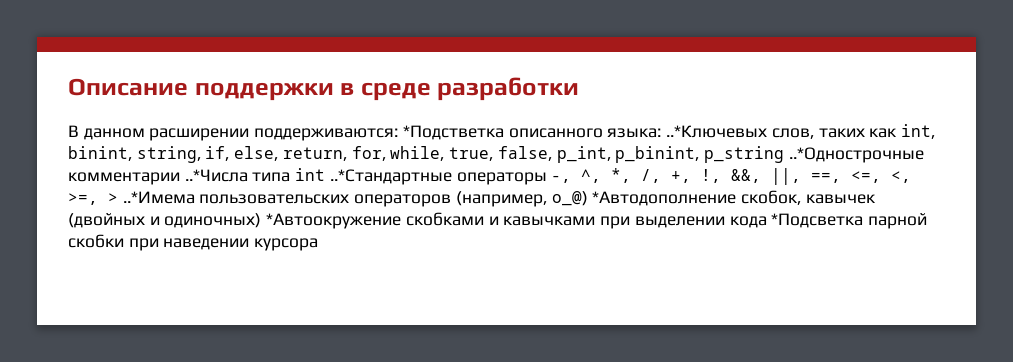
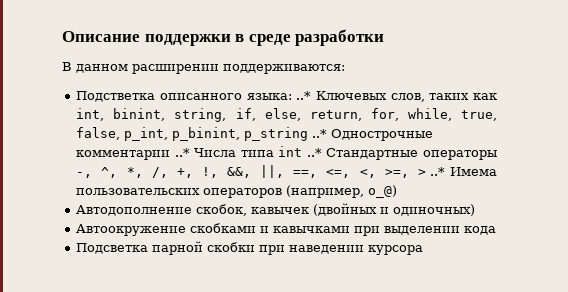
[402,125,504,140] *Подстветка -> [76,91,156,102] // Подстветка
[666,125,768,138] ..*Ключевых -> [296,91,387,100] ..* Ключевых
[788,147,924,163] [68,168,452,185] ..*Однострочные комментарии ..*Числа типа int ..*Стандартные -> [312,129,434,141] [76,146,419,160] ..* Однострочные комментарии ..* Числа типа int ..* Стандартные
[122,191,195,204] ..*Имема -> [430,167,497,176] ..* Имема
[592,191,737,206] *Автодополнение -> [76,205,193,216] // Автодополнение
[266,213,402,229] *Автоокружение -> [76,224,187,236] // Автоокружение
[771,213,864,228] *Подсветка -> [76,243,149,254] // Подсветка

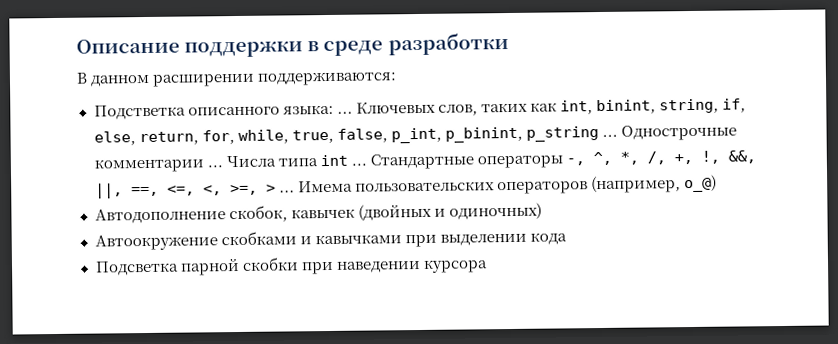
[296,91,312,100] ..* -> [336,111,353,114] ...
[312,129,328,138] ..* -> [601,134,618,137] ...
[174,148,190,157] ..* -> [206,165,223,168] ...
[306,148,322,157] ..* -> [350,163,367,166] ...
[430,167,446,176] ..* -> [278,190,295,193] ...

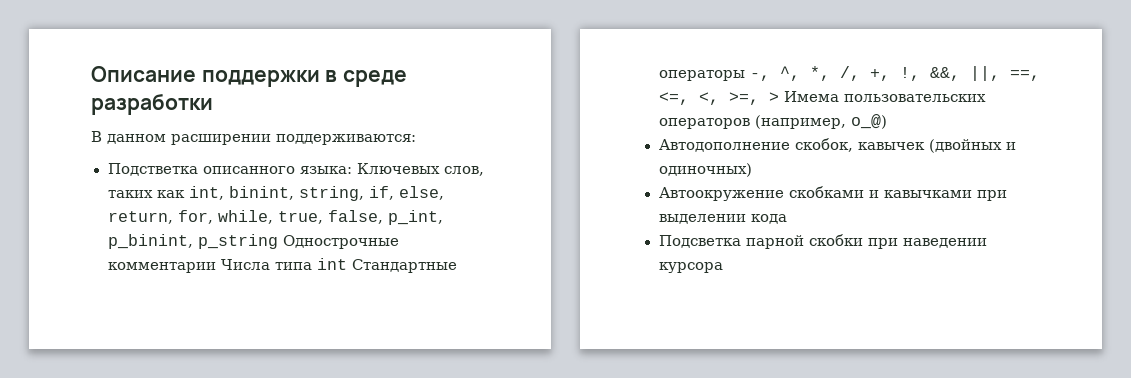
[336,111,353,114] ... -> (352, 170) none
[601,134,618,137] ... -> (278, 241) none
[206,165,223,168] ... -> (216, 267) none
[350,163,367,166] ... -> (347, 264) none
[278,190,295,193] ... -> (779, 97) none

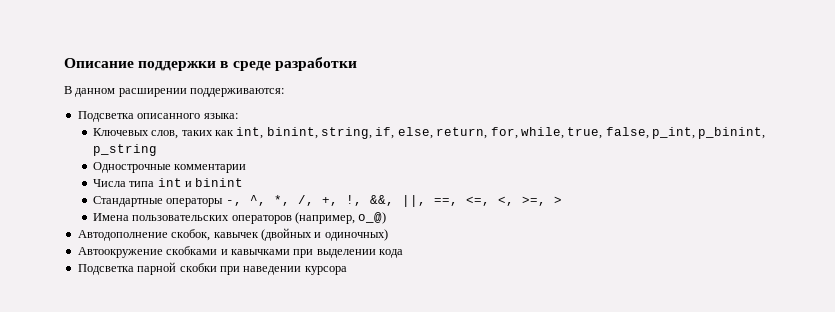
[107,163,198,176] Подстветка -> [77,111,134,122] Подсветка
(352, 170) none -> (238, 116) //
(278, 241) none -> (157, 150) //
(216, 267) none -> (247, 168) //
(347, 264) none -> [184,178,244,187] и binint //
[783,91,839,102] Имема -> [92,213,129,221] // Имена

